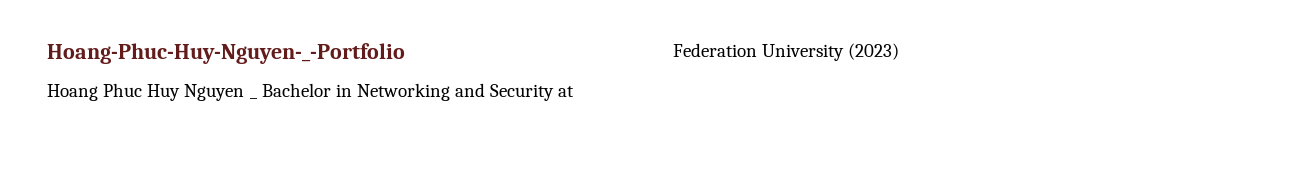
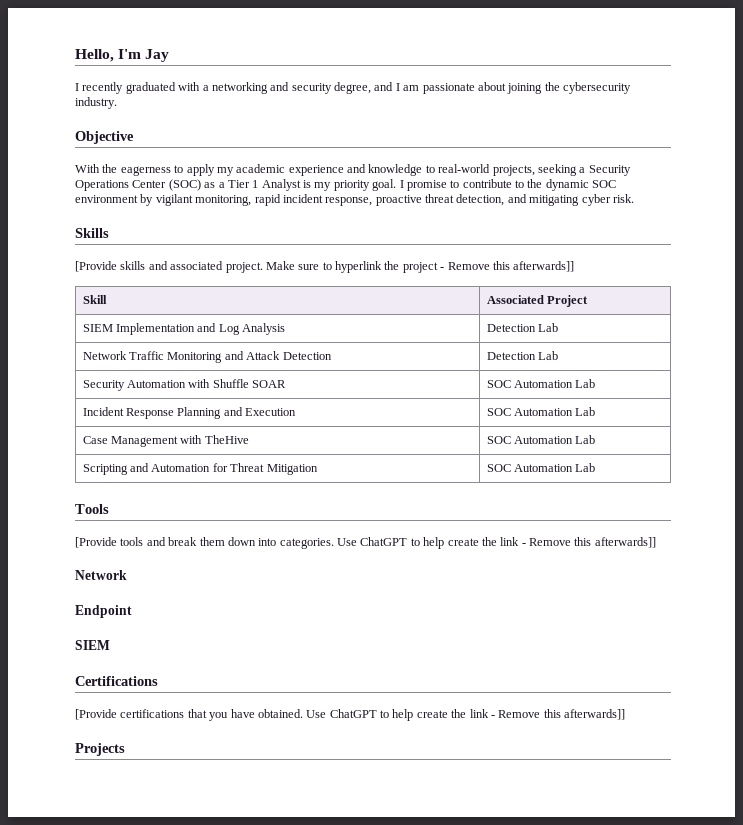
[47,43,405,64] [47,83,258,101] [261,83,575,101] [673,43,900,61] Hoang-Phuc-Huy-Nguyen-_-Portfolio // Hoang Phuc Huy Nguyen _ Bachelor in Networking and Security at Federation University (2023) -> [75,49,170,62] [75,82,631,94] [75,97,117,109] [75,131,134,144] [75,164,631,176] [75,179,617,191] [75,194,634,206] [75,228,109,238] [75,261,575,273] [82,295,107,304] [486,295,589,307] [82,323,286,335] [486,323,559,332] [82,351,332,363] [486,351,559,360] [82,379,287,391] [486,379,596,388] [82,407,297,419] [486,407,596,416] [82,435,249,447] [486,435,596,444] [82,463,318,475] [486,463,596,472] [75,504,109,514] [75,537,656,549] [75,570,127,580] [75,605,132,618] [75,640,110,650] [75,676,158,686] [75,709,625,721] [75,743,125,756] Hello, I'm Jay // I recently graduated with a networking and security degree, and I am passionate about joining the cybersecurity industry. // Objective // With the eagerness to apply my academic experience and knowledge to real-world projects, seeking a Security Operations Center (SOC) as a Tier 1 Analyst is my priority goal. I promise to contribute to the dynamic SOC environment by vigilant monitoring, rapid incident response, proactive threat detection, and mitigating cyber risk. // Skills // [Provide skills and associated project. Make sure to hyperlink the project - Remove this afterwards]] // Skill | Associated Project // SIEM Implementation and Log Analysis | Detection Lab // Network Traffic Monitoring and Attack Detection | Detection Lab // Security Automation with Shuffle SOAR | SOC Automation Lab // Incident Response Planning and Execution | SOC Automation Lab // Case Management with TheHive | SOC Automation Lab // Scripting and Automation for Threat Mitigation | SOC Automation Lab // Tools // [Provide tools and break them down into categories. Use ChatGPT to help create the link - Remove this afterwards]] // Network // Endpoint // SIEM // Certifications // [Provide certifications that you have obtained. Use ChatGPT to help create the link - Remove this afterwards]] // Projects

